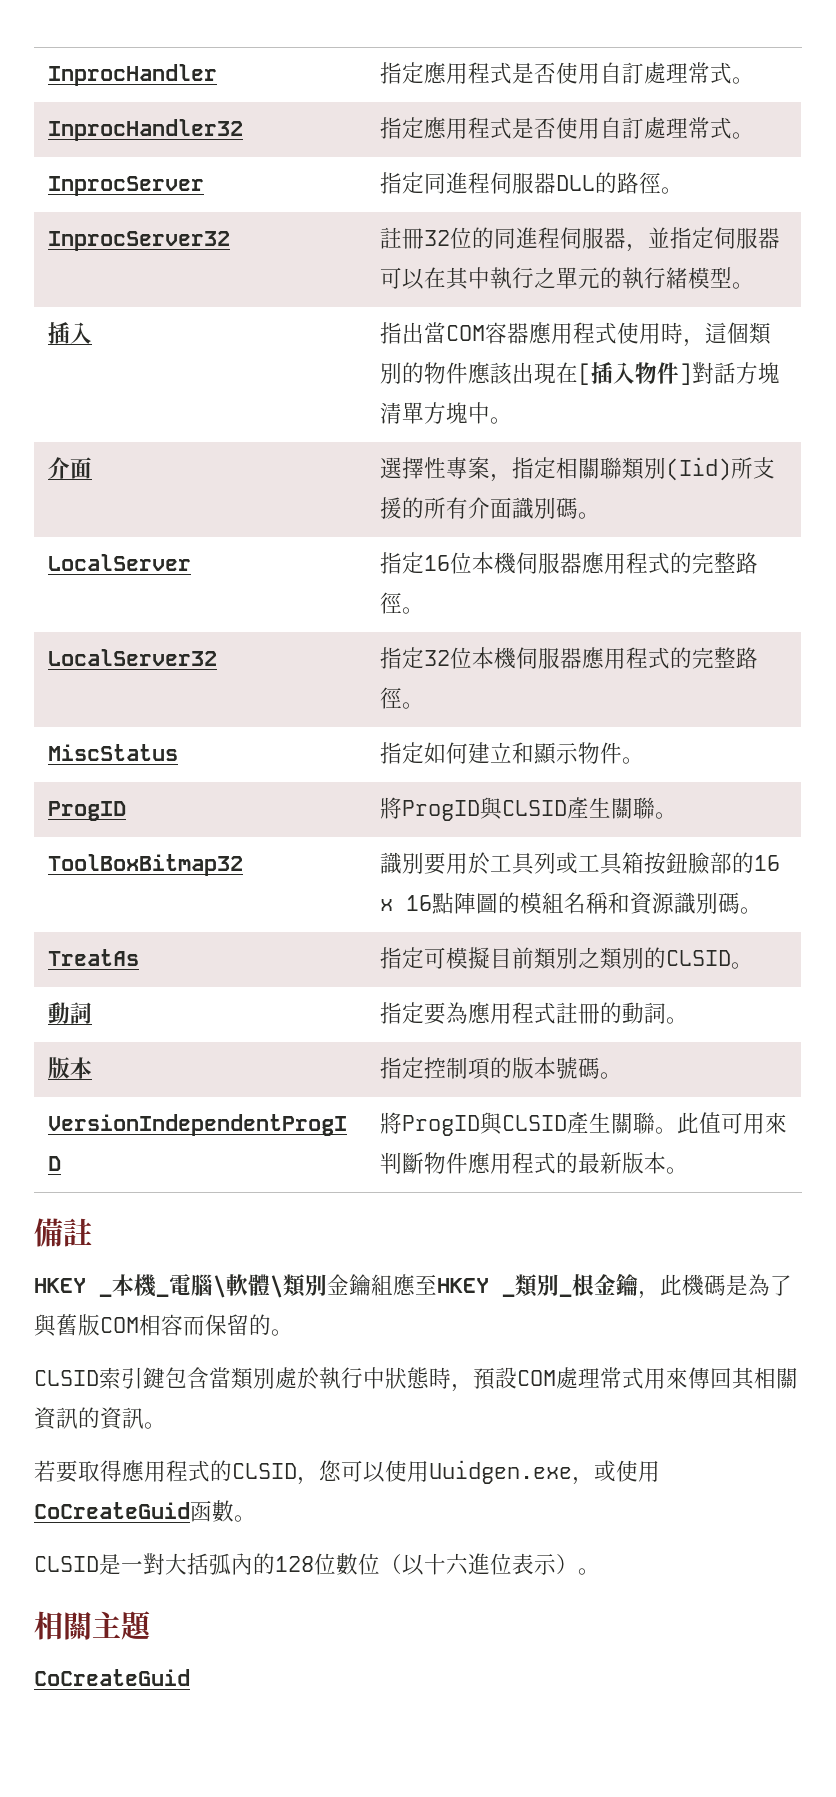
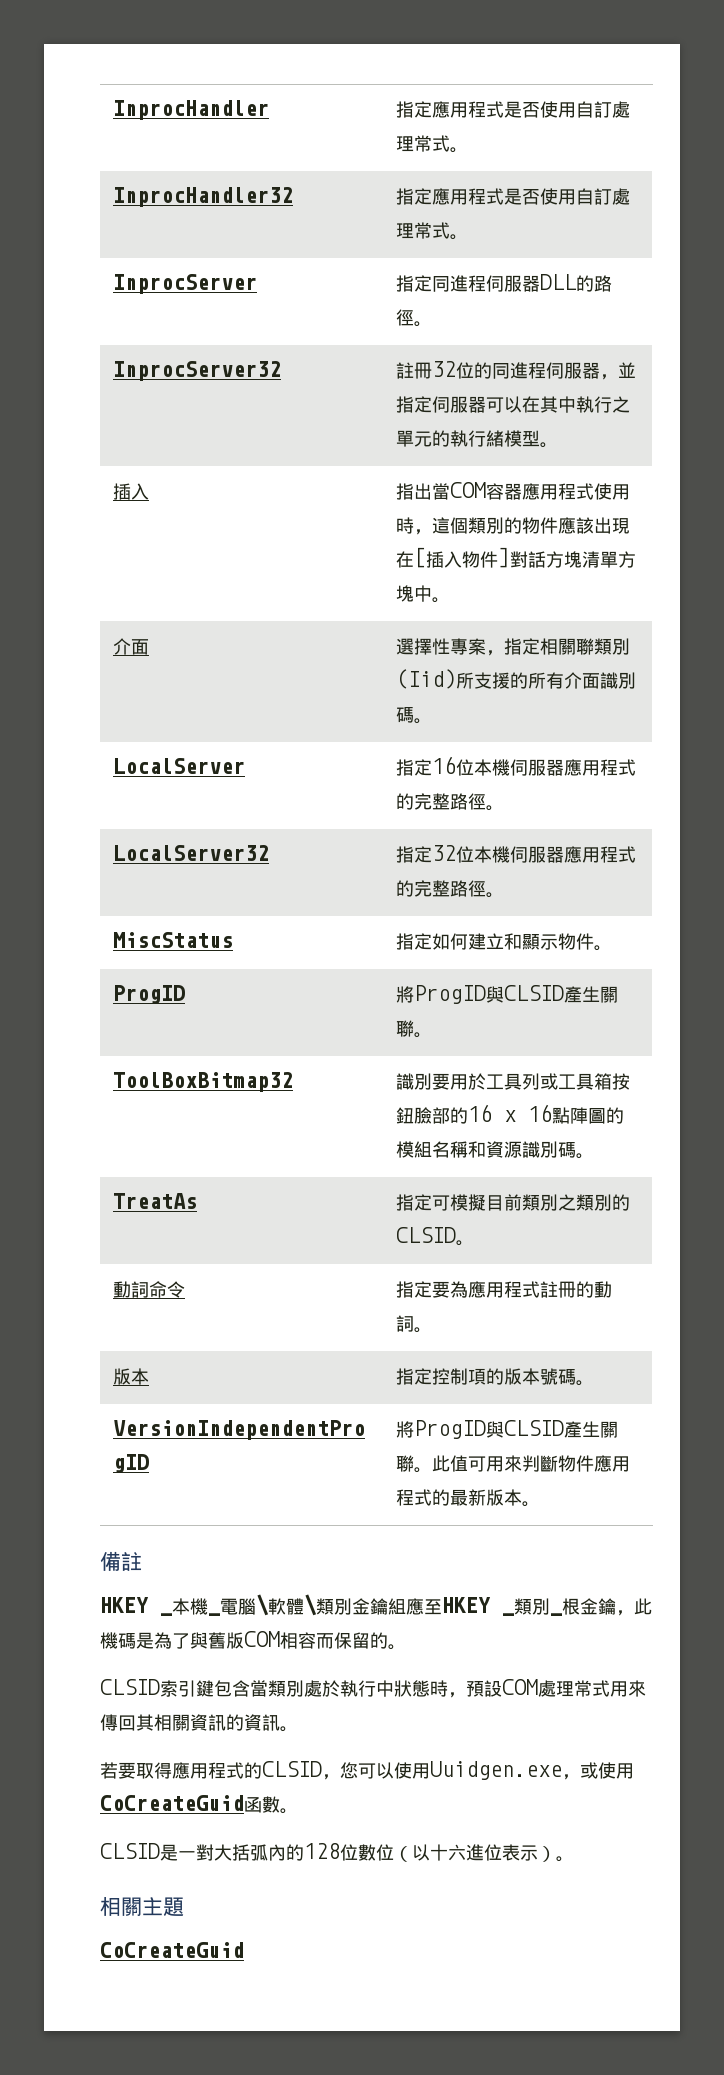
(93, 1013) none -> [149,1281,186,1298] 命令

